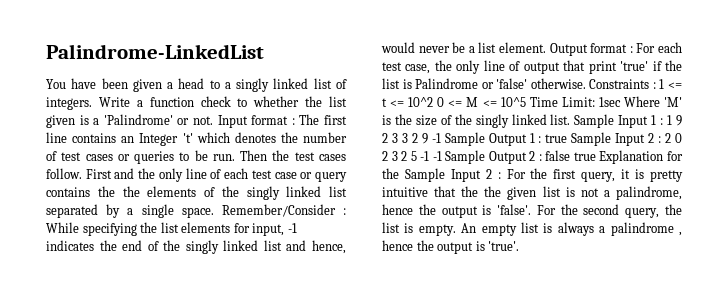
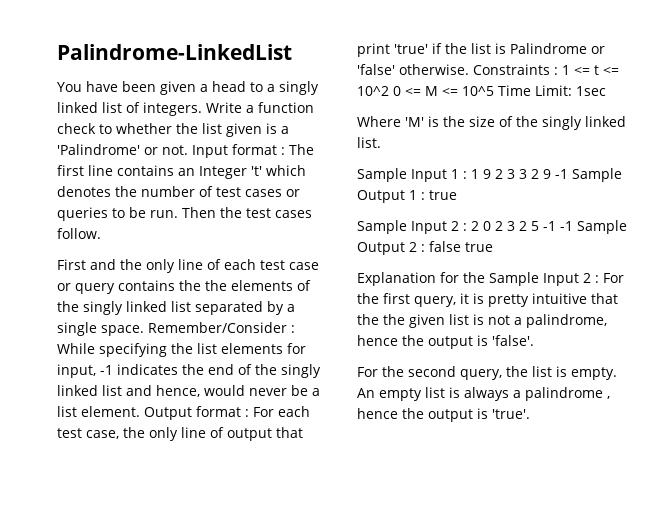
(82, 173) none -> (101, 233) //
(621, 102) none -> (606, 91) //
(571, 119) none -> (381, 142) //
(568, 138) none -> (457, 195) //
(596, 156) none -> (493, 247) //
(532, 209) none -> (534, 340) //

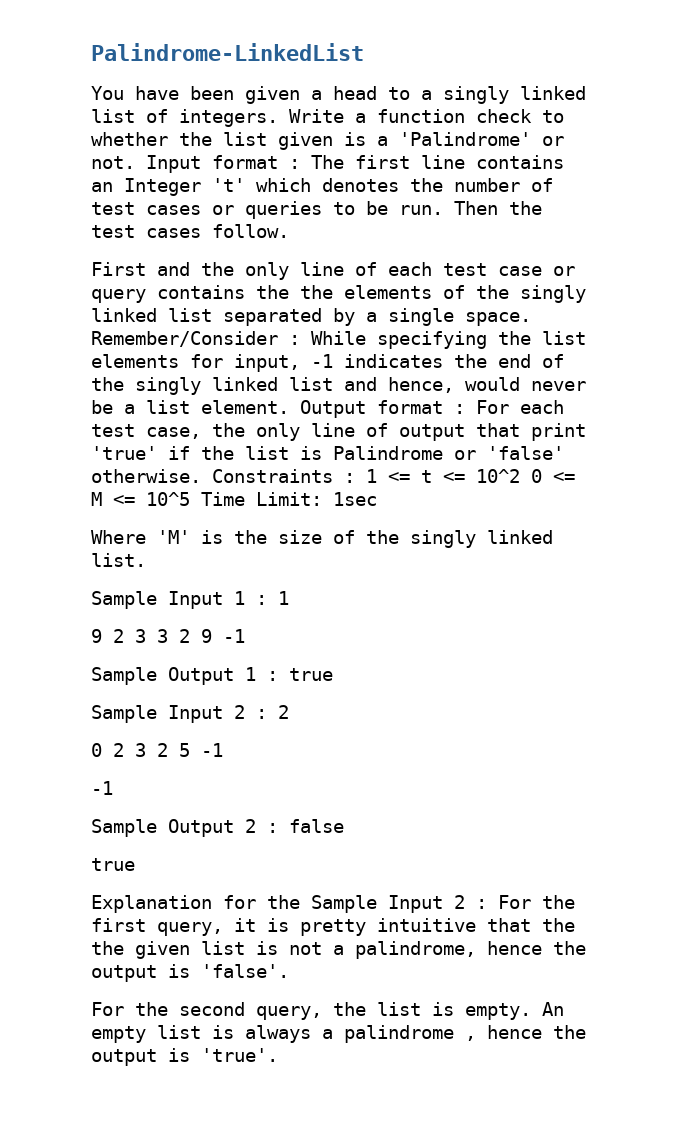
(479, 174) none -> (289, 598) //
(568, 174) none -> (245, 636) //
(479, 226) none -> (289, 712) //
[560,221,573,231] -1 -> [91,781,113,795] // -1 //
(461, 246) none -> (344, 826) //

